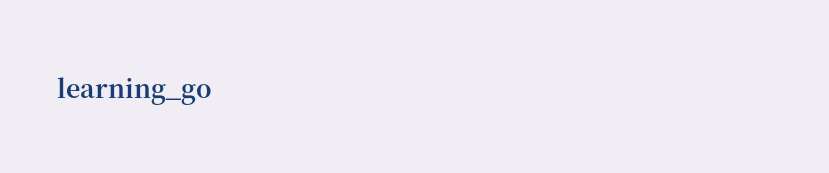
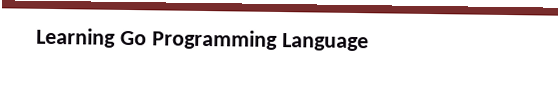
[57,77,212,105] learning_go -> [36,27,369,52] Learning Go Programming Language

